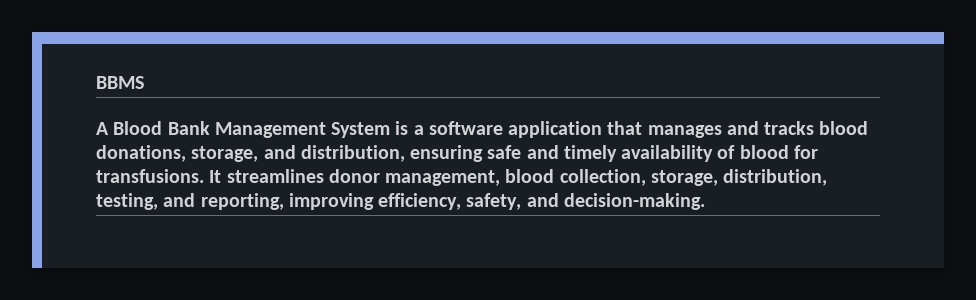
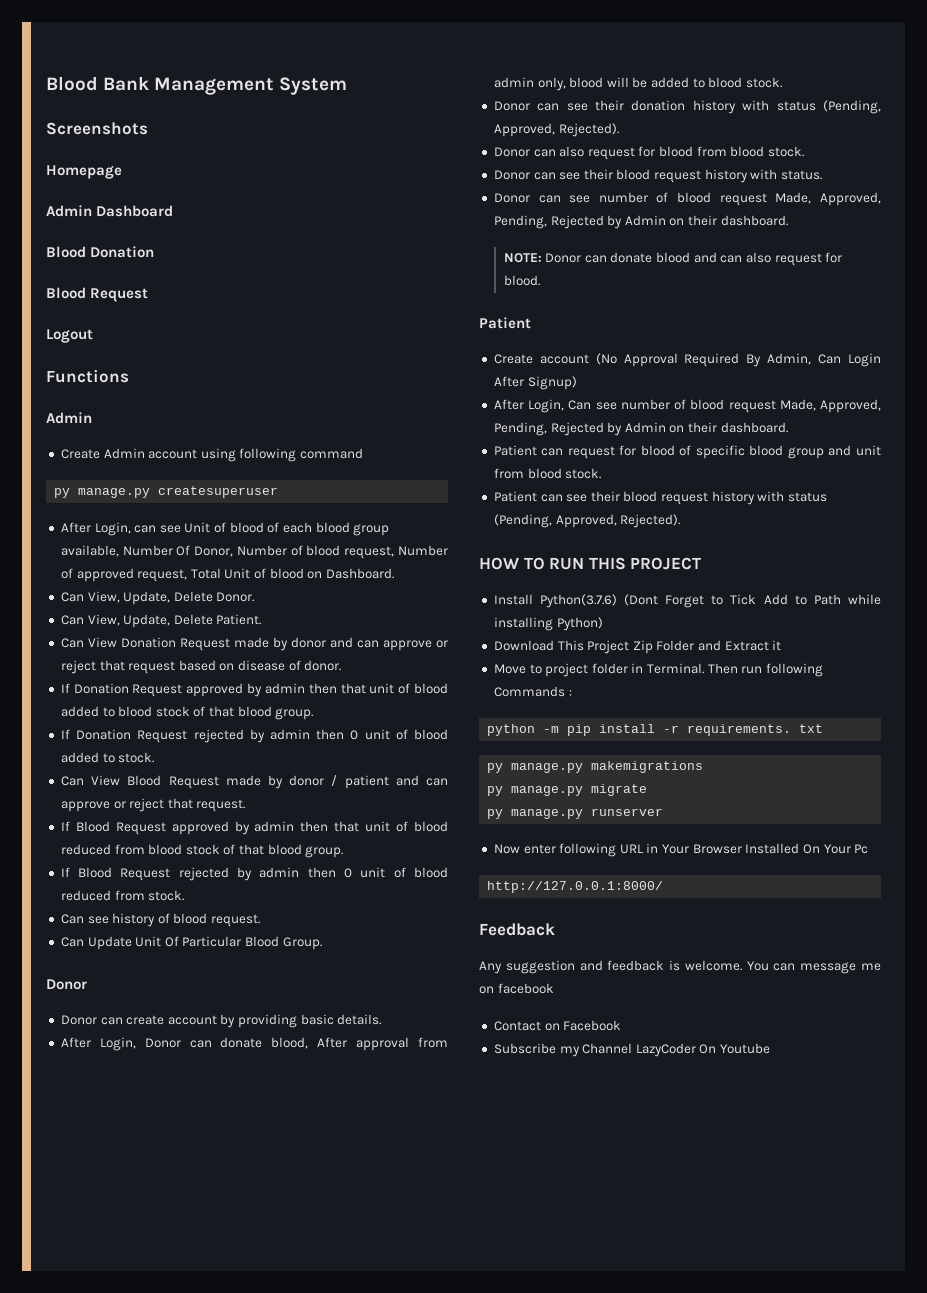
[96,76,144,89] [96,122,109,135] BBMS // A -> (46, 83) none
[395,121,869,138] [96,145,818,162] [96,169,828,186] [96,193,705,210] is a software application that manages and tracks blood donations, storage, and distribution, ensuring safe and timely availability of blood for transfusions. It streamlines donor management, blood collection, storage, distribution, testing, and reporting, improving efficiency, safety, and decision-making. -> [46,122,148,135] [46,165,122,179] [46,205,174,217] [46,246,155,258] [46,287,149,302] [46,329,93,343] [46,369,129,383] [46,412,92,424] [60,448,364,462] [54,486,279,498] [60,522,390,536] [60,545,448,559] [60,568,395,582] [60,591,255,605] [60,614,262,628] [60,637,448,651] [60,660,342,674] [60,683,448,697] [60,706,314,720] [60,729,448,743] [60,752,155,763] [60,775,448,789] [60,798,246,812] [60,821,449,835] [60,844,344,858] [60,867,448,881] [60,890,185,901] [60,913,261,927] [60,936,322,950] [46,979,87,990] [60,1014,382,1028] [60,1037,448,1051] [493,77,783,91] [493,100,881,114] [493,123,619,137] [493,146,805,160] [493,169,823,183] [493,192,881,206] [493,215,788,229] [503,252,843,266] [503,275,540,286] [479,317,531,329] [493,353,881,367] [493,376,577,390] [493,399,881,413] [493,422,788,436] [493,445,881,459] [493,468,602,479] [493,491,828,505] [493,514,681,528] [479,557,702,570] [493,594,881,608] [493,617,603,631] [493,640,782,654] [493,663,824,677] [493,686,572,697] [487,724,824,736] [487,761,704,773] [487,784,648,796] [487,808,664,819] [493,843,869,857] [487,881,664,893] [479,923,555,936] [479,960,881,974] [479,983,554,994] [493,1020,622,1031] [493,1043,771,1057] // Screenshots // Homepage // Admin Dashboard // Blood Donation // Blood Request // Logout // Functions // Admin // Create Admin account using following command // py manage.py createsuperuser // After Login, can see Unit of blood of each blood group available, Number Of Donor, Number of blood request, Number of approved request, Total Unit of blood on Dashboard. // Can View, Update, Delete Donor. // Can View, Update, Delete Patient. // Can View Donation Request made by donor and can approve or reject that request based on disease of donor. // If Donation Request approved by admin then that unit of blood added to blood stock of that blood group. // If Donation Request rejected by admin then 0 unit of blood added to stock. // Can View Blood Request made by donor / patient and can approve or reject that request. // If Blood Request approved by admin then that unit of blood reduced from blood stock of that blood group. // If Blood Request rejected by admin then 0 unit of blood reduced from stock. // Can see history of blood request. // Can Update Unit Of Particular Blood Group. // Donor // Donor can create account by providing basic details. // After Login, Donor can donate blood, After approval from admin only, blood will be added to blood stock. // Donor can see their donation history with status (Pending, Approved, Rejected). // Donor can also request for blood from blood stock. // Donor can see their blood request history with status. // Donor can see number of blood request Made, Approved, Pending, Rejected by Admin on their dashboard. // NOTE: Donor can donate blood and can also request for blood. // Patient // Create account (No Approval Required By Admin, Can Login After Signup) // After Login, Can see number of blood request Made, Approved, Pending, Rejected by Admin on their dashboard. // Patient can request for blood of specific blood group and unit from blood stock. // Patient can see their blood request history with status (Pending, Approved, Rejected). // HOW TO RUN THIS PROJECT // Install Python(3.7.6) (Dont Forget to Tick Add to Path while installing Python) // Download This Project Zip Folder and Extract it // Move to project folder in Terminal. Then run following Commands : // python -m pip install -r requirements. txt // py manage.py makemigrations // py manage.py migrate // py manage.py runserver // Now enter following URL in Your Browser Installed On Your Pc // http://127.0.0.1:8000/ // Feedback // Any suggestion and feedback is welcome. You can message me on facebook // Contact on Facebook // Subscribe my Channel LazyCoder On Youtube

